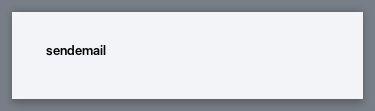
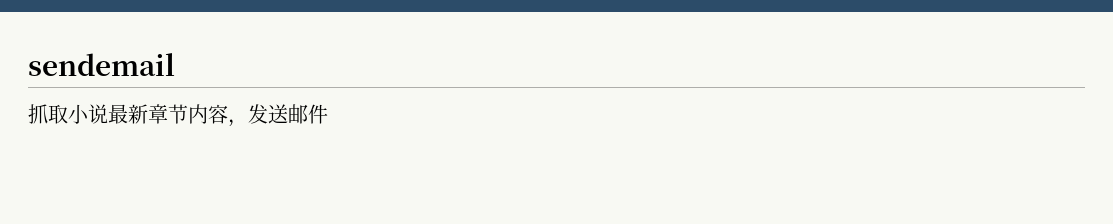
(106, 50) none -> [28,104,328,127] // 抓取小说最新章节内容，发送邮件

